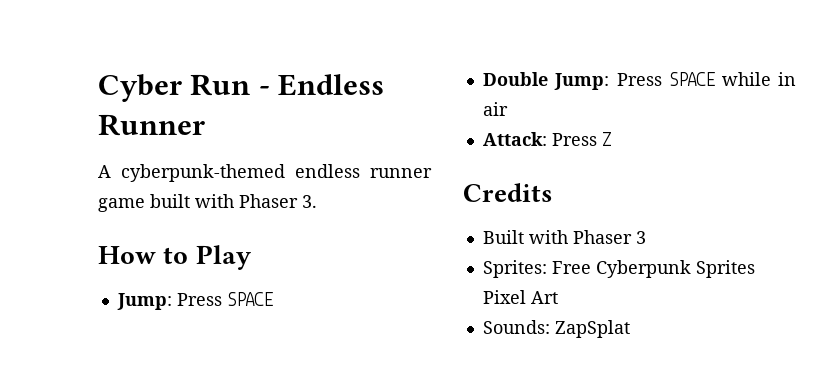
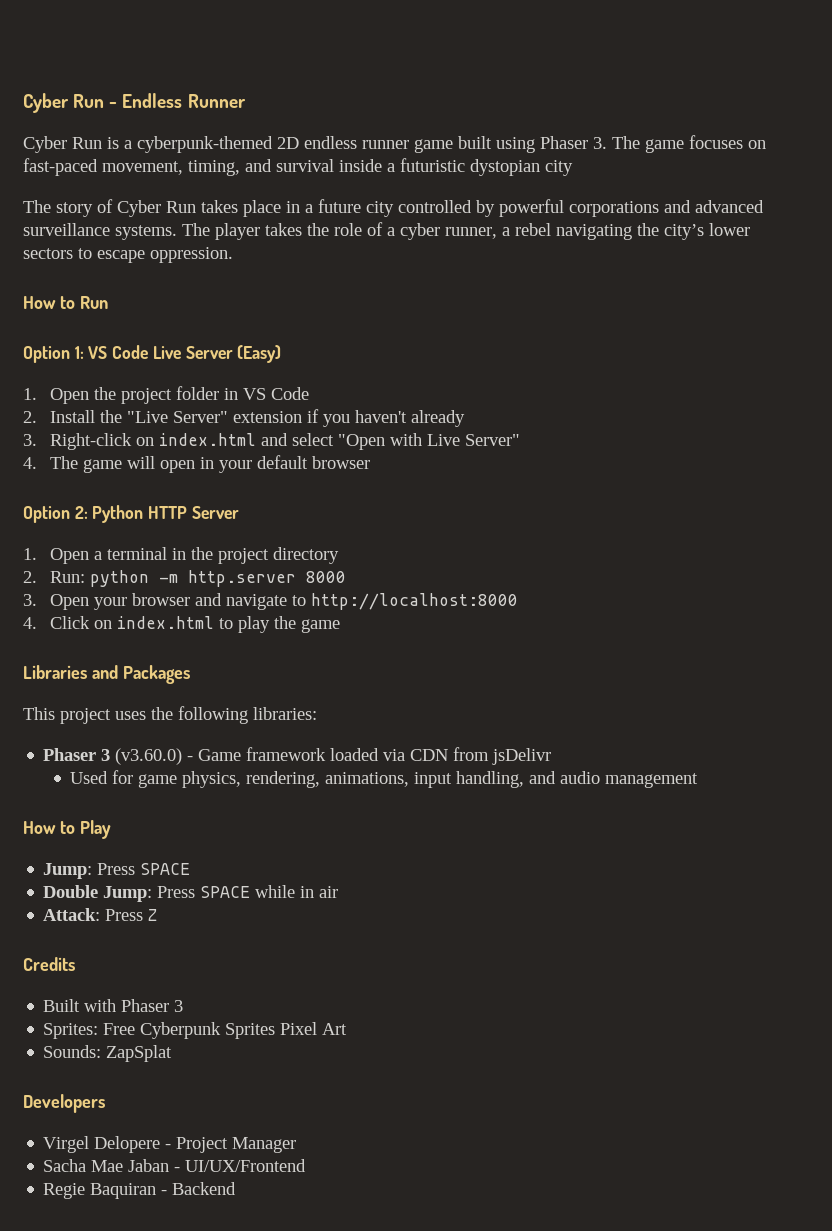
[98,164,285,182] A cyberpunk-themed -> [23,136,299,153] Cyber Run is a cyberpunk-themed 2D
[195,194,234,208] with -> [496,137,535,153] using
(317, 201) none -> [612,135,766,153] [23,158,573,176] [23,199,764,217] [23,222,750,240] [23,247,233,263] [23,296,108,309] [23,345,282,363] [23,386,310,404] [23,409,466,427] [23,433,521,450] [23,455,371,473] [23,505,239,523] [23,547,340,564] [23,570,347,587] [23,593,519,610] [23,616,341,633] [23,665,190,684] [23,706,317,724] [43,747,552,765] [70,770,699,788] The game focuses on fast-paced movement, timing, and survival inside a futuristic dystopian city // The story of Cyber Run takes place in a future city controlled by powerful corporations and advanced surveillance systems. The player takes the role of a cyber runner, a rebel navigating the city’s lower sectors to escape oppression. // How to Run // Option 1: VS Code Live Server (Easy) // 1. Open the project folder in VS Code // 2. Install the "Live Server" extension if you haven't already // 3. Right-click on index.html and select "Open with Live Server" // 4. The game will open in your default browser // Option 2: Python HTTP Server // 1. Open a terminal in the project directory // 2. Run: python -m http.server 8000 // 3. Open your browser and navigate to http://localhost:8000 // 4. Click on index.html to play the game // Libraries and Packages // This project uses the following libraries: // Phaser 3 (v3.60.0) - Game framework loaded via CDN from jsDelivr // Used for game physics, rendering, animations, input handling, and audio management
(630, 329) none -> [23,1094,105,1113] [43,1136,297,1153] [43,1159,307,1172] [43,1182,237,1199] // Developers // Virgel Delopere - Project Manager // Sacha Mae Jaban - UI/UX/Frontend // Regie Baquiran - Backend

